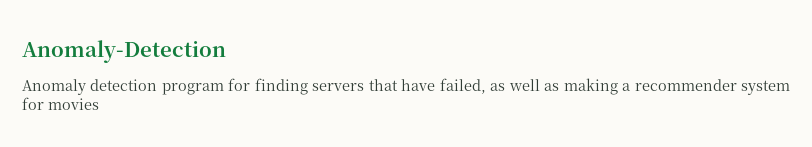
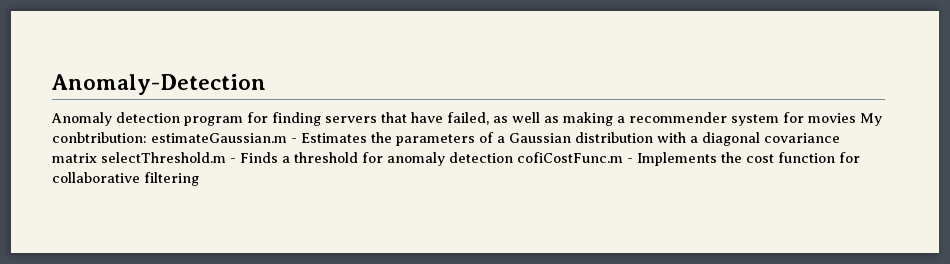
(99, 104) none -> [860,113,882,126] [52,132,840,146] [52,152,860,166] [52,172,199,186] My conbtribution: estimateGaussian.m - Estimates the parameters of a Gaussian distribution with a diagonal covariance matrix selectThreshold.m - Finds a threshold for anomaly detection cofiCostFunc.m - Implements the cost function for collaborative filtering

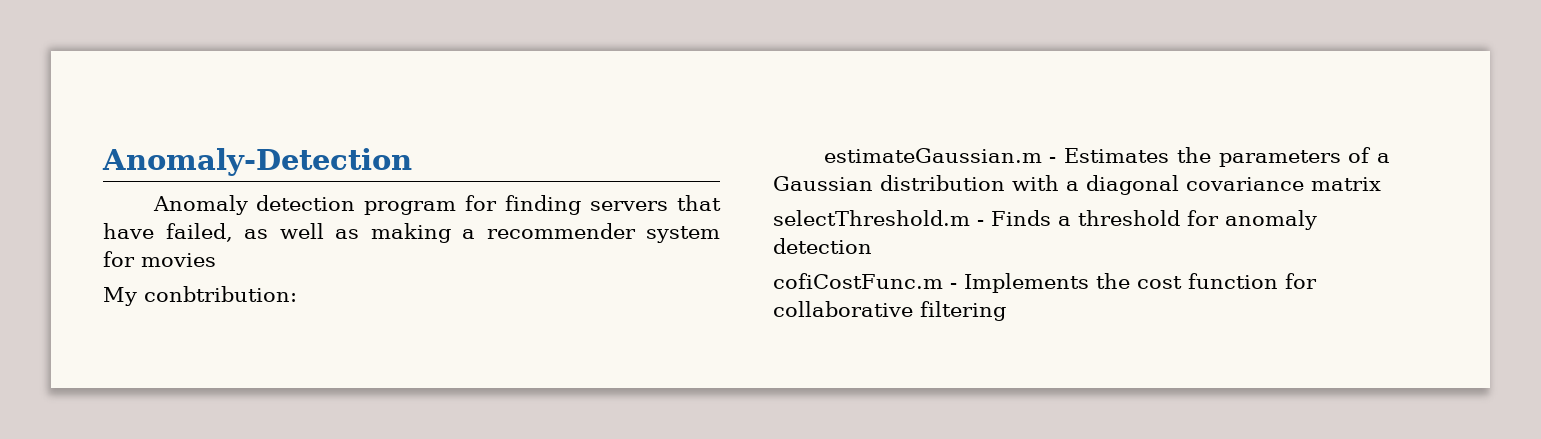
(856, 118) none -> (216, 260) //
(147, 137) none -> (297, 294) //
(97, 158) none -> (1381, 184) //
(513, 157) none -> (872, 246) //

